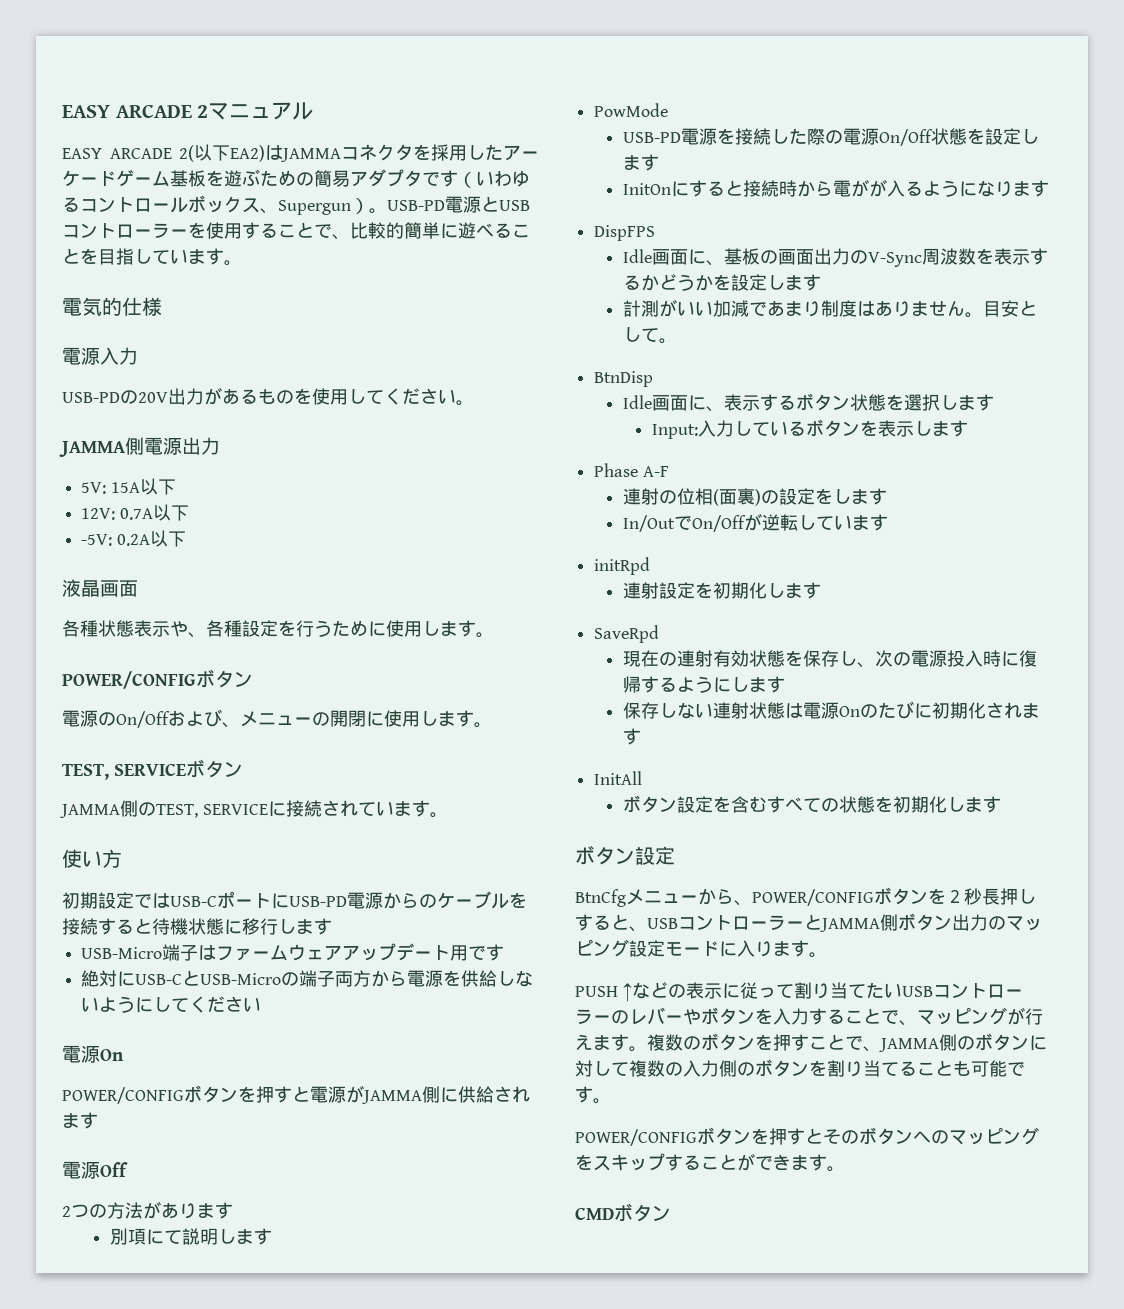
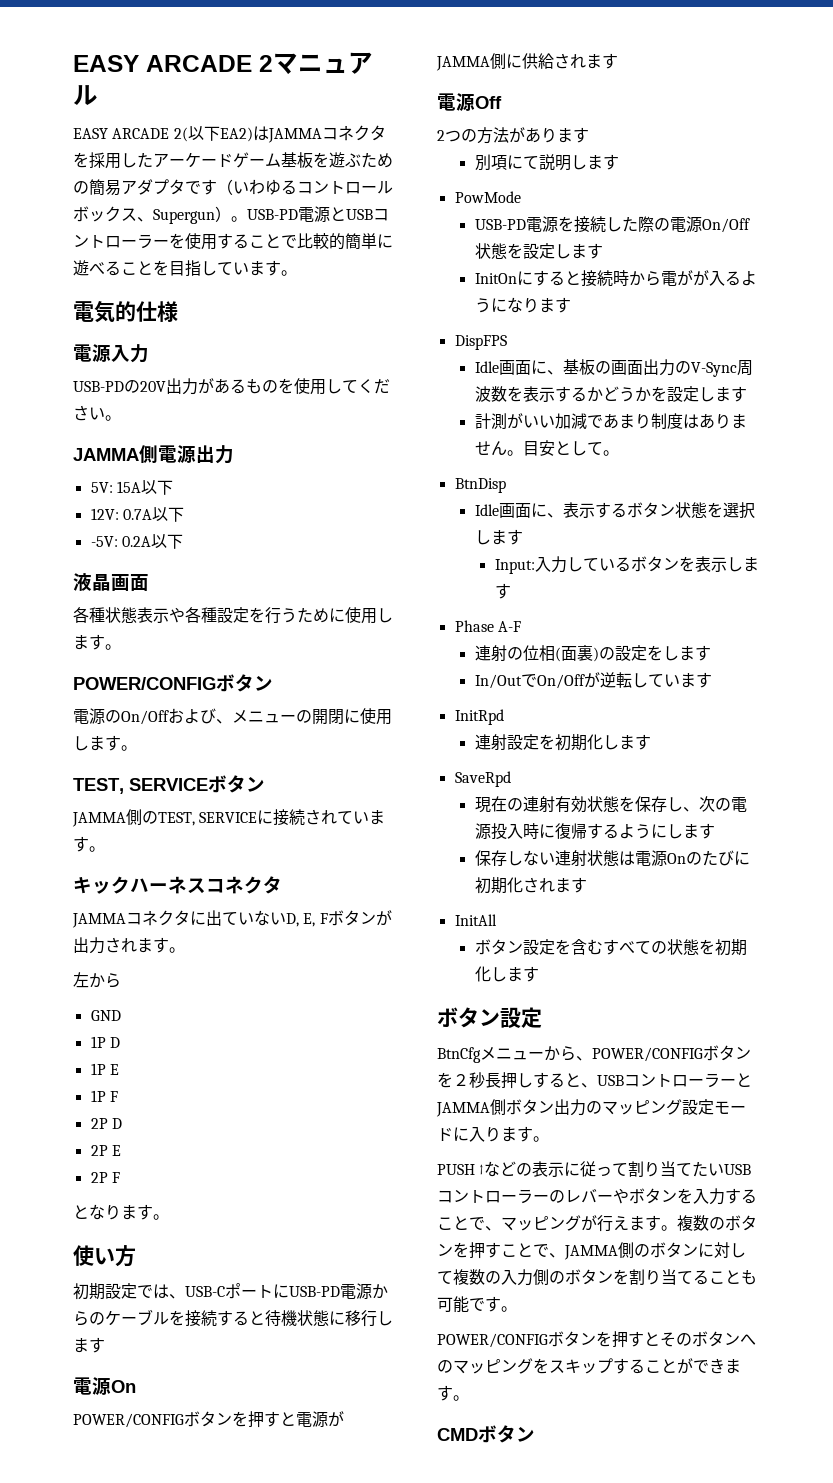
[332,234,350,240] 、 -> (297, 241) none
[188,632,206,638] 、 -> (185, 615) none
(448, 815) none -> [73,876,282,894] [72,910,392,928] [73,937,185,954] [73,972,121,988] [90,1010,121,1021] [90,1036,120,1048] [90,1063,119,1075] [90,1090,118,1102] [90,1118,122,1129] [90,1145,121,1156] [90,1172,120,1183] [73,1204,169,1220] // キックハーネスコネクタ // JAMMAコネクタに出ていないD, E, Fボタンが出力されます。 // 左から // GND // 1P D // 1P E // 1P F // 2P D // 2P E // 2P F // となります。
(170, 900) none -> [169,1294,185,1299] 、
[81,943,505,961] [81,970,534,987] [81,996,262,1013] // USB-Micro端子はファームウェアアップデート用です // 絶対にUSB-CとUSB-Microの端子両方から電源を供給しないようにしてください -> (105, 1345) none
[594,557,651,575] initRpd -> [454,709,504,725] InitRpd

